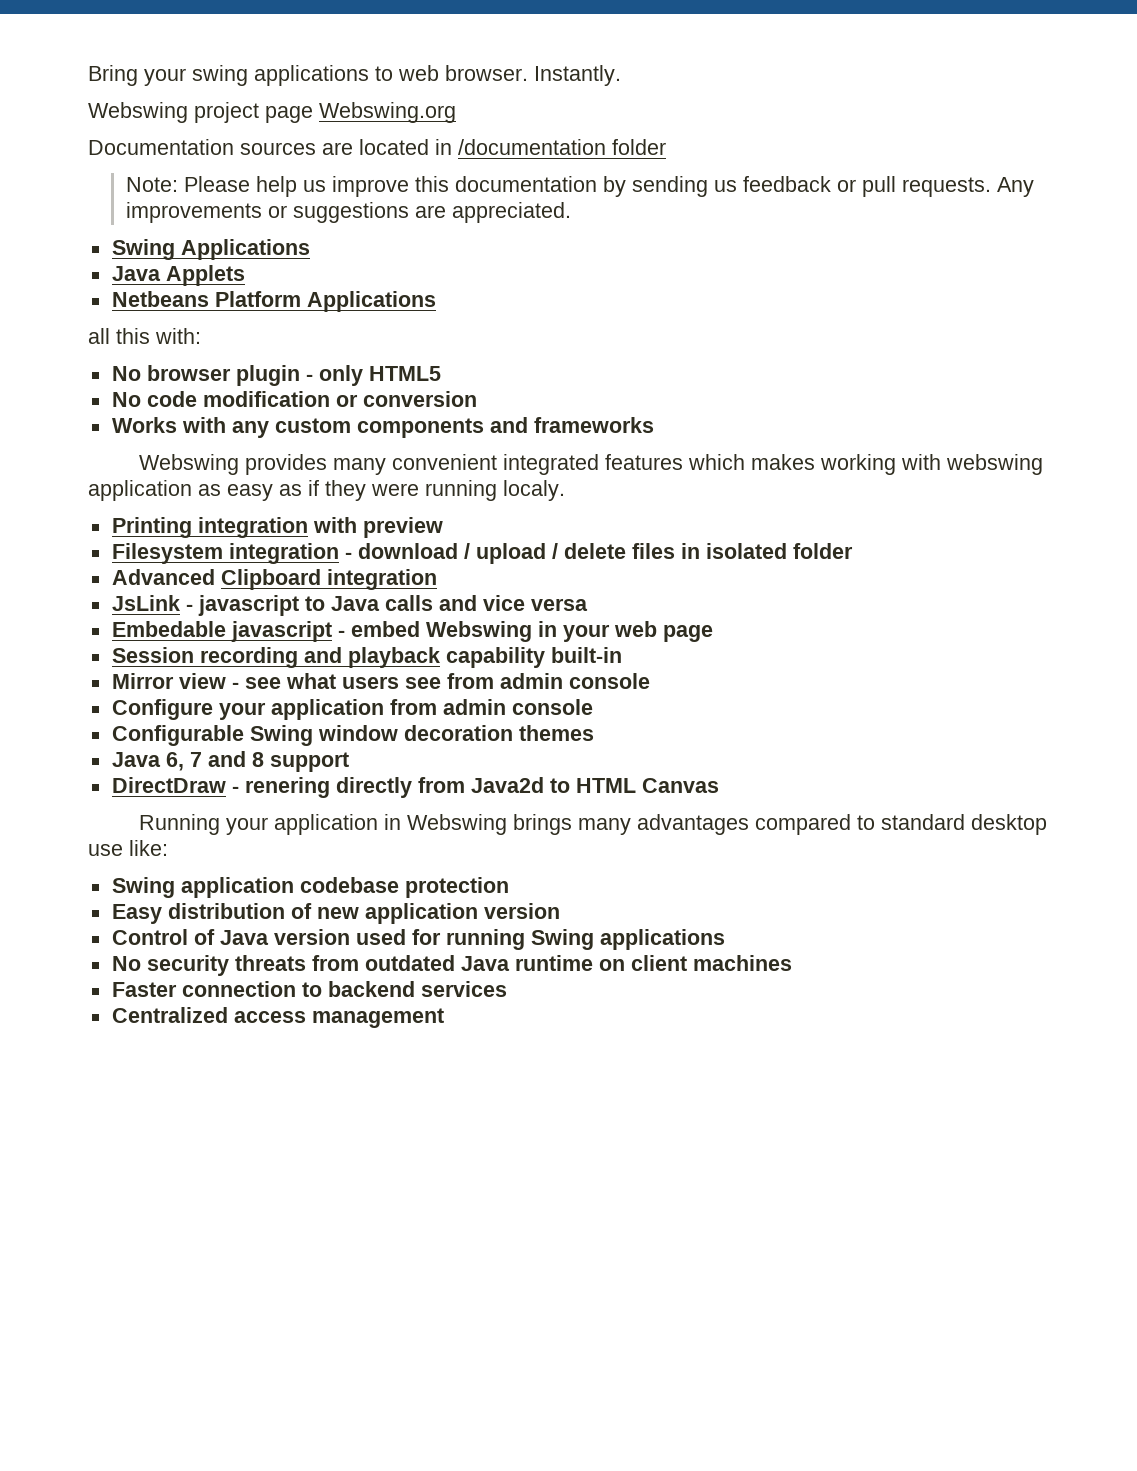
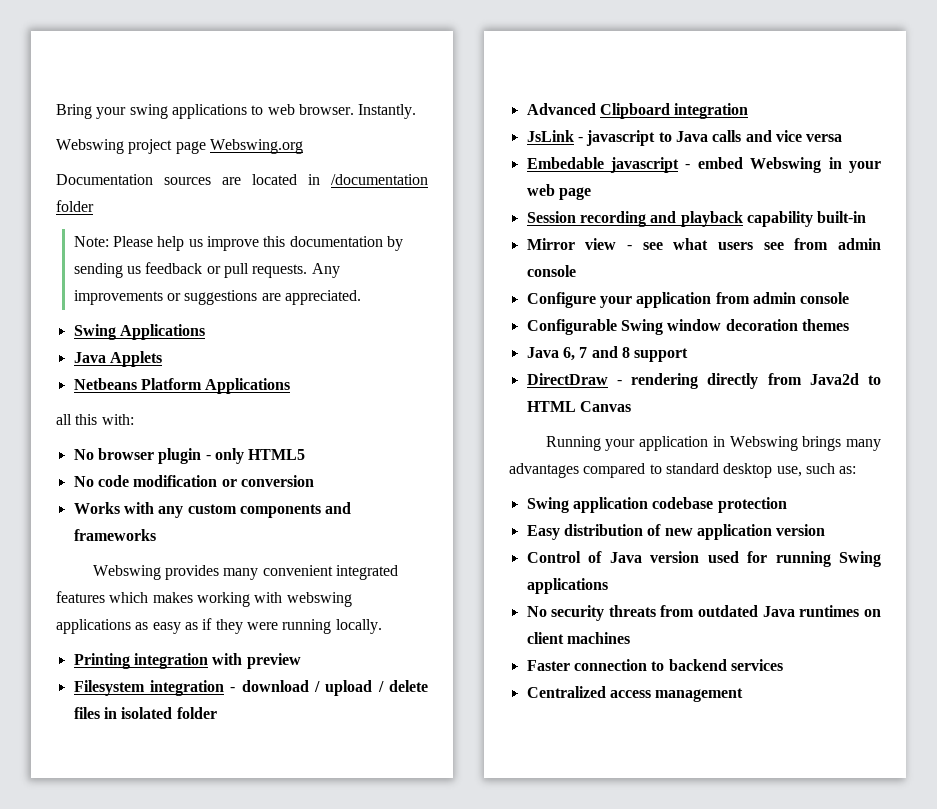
[88,480,192,501] application -> [56,619,131,634] applications
[503,480,565,501] localy. -> [335,619,382,634] locally.
[244,777,330,798] renering -> [631,373,699,389] rendering
[88,840,168,856] use like: -> [776,463,857,477] use, such as:
[514,955,593,971] runtime -> [799,605,860,617] runtimes

